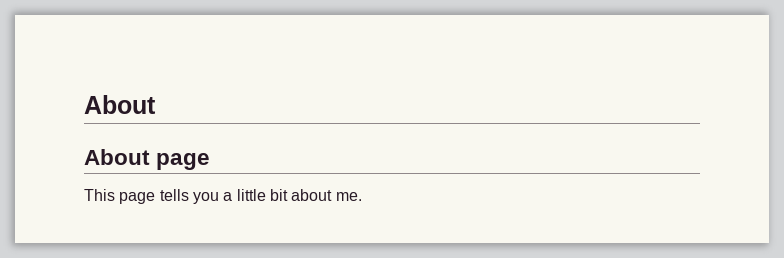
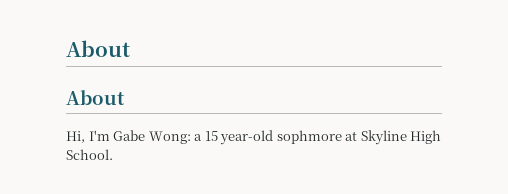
[156,153,211,170] [84,189,362,204] page // This page tells you a little bit about me. -> [66,130,442,145] [66,149,113,160] // Hi, I'm Gabe Wong: a 15 year-old sophmore at Skyline High School.

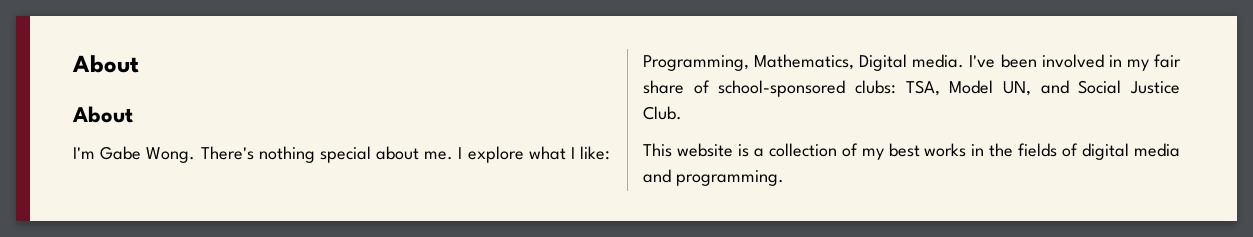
[66,131,85,143] Hi, -> (133, 114) none
[148,130,442,145] [66,149,113,160] Wong: a 15 year-old sophmore at Skyline High School. -> [146,146,611,163] [643,54,1181,71] [643,80,1180,97] [643,106,682,120] [643,143,1181,160] [643,169,784,186] Wong. There's nothing special about me. I explore what I like: Programming, Mathematics, Digital media. I've been involved in my fair share of school-sponsored clubs: TSA, Model UN, and Social Justice Club. // This website is a collection of my best works in the fields of digital media and programming.

